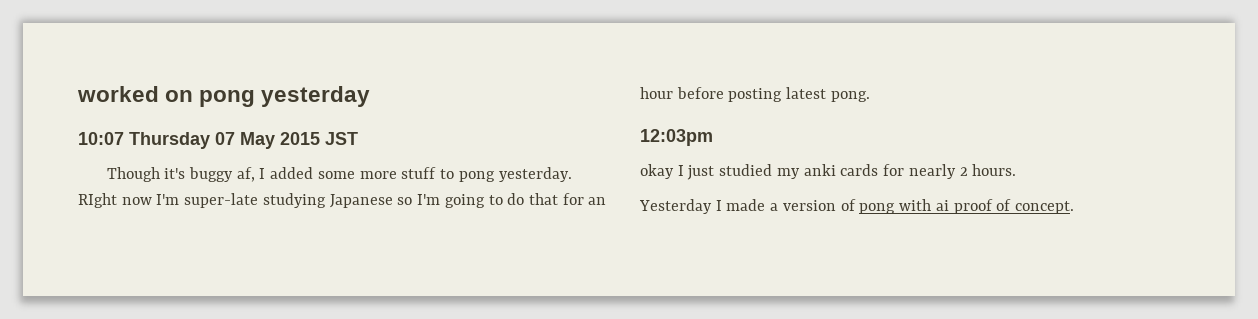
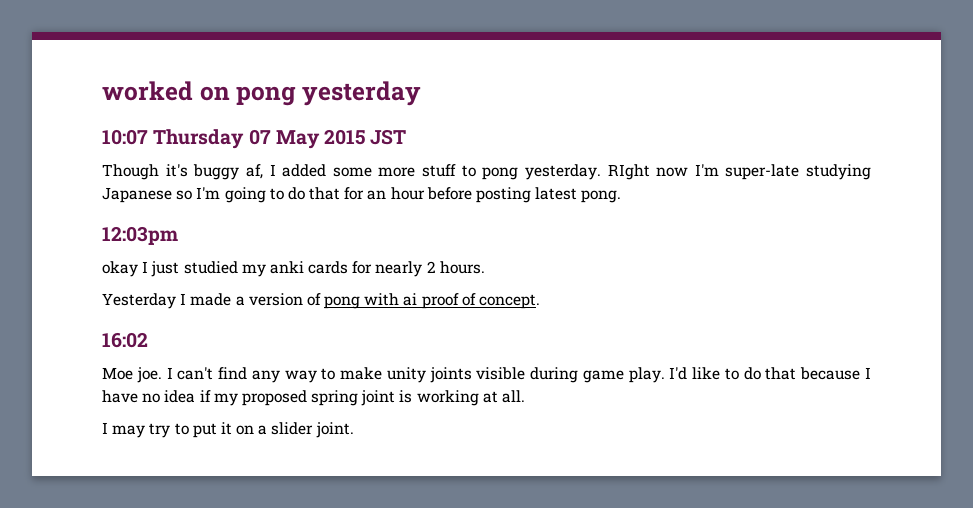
(1074, 207) none -> [102,332,148,348] [102,367,872,383] [102,390,526,406] [102,422,354,438] // 16:02 // Moe joe. I can't find any way to make unity joints visible during game play. I'd like to do that because I have no idea if my proposed spring joint is working at all. // I may try to put it on a slider joint.

